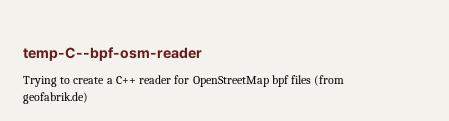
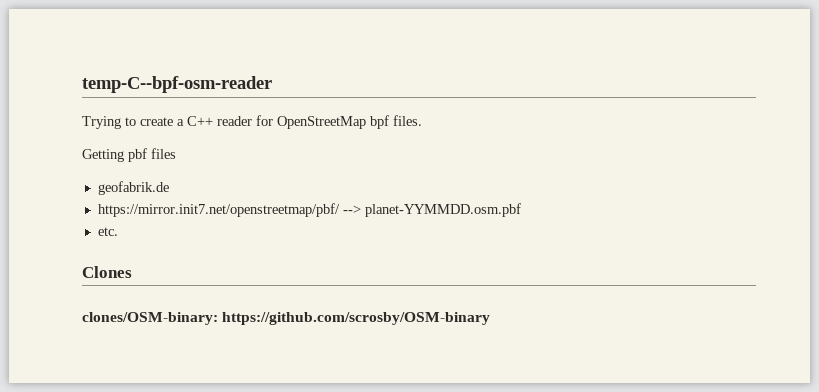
[291,75,345,86] [23,92,88,104] files (from geofabrik.de) -> [393,115,422,126] [82,148,176,162] [97,181,169,195] [97,203,521,217] [97,227,118,236] [82,266,132,278] [82,312,491,325] files. // Getting pbf files // geofabrik.de // https://mirror.init7.net/openstreetmap/pbf/ --> planet-YYMMDD.osm.pbf // etc. // Clones // clones/OSM-binary: https://github.com/scrosby/OSM-binary

